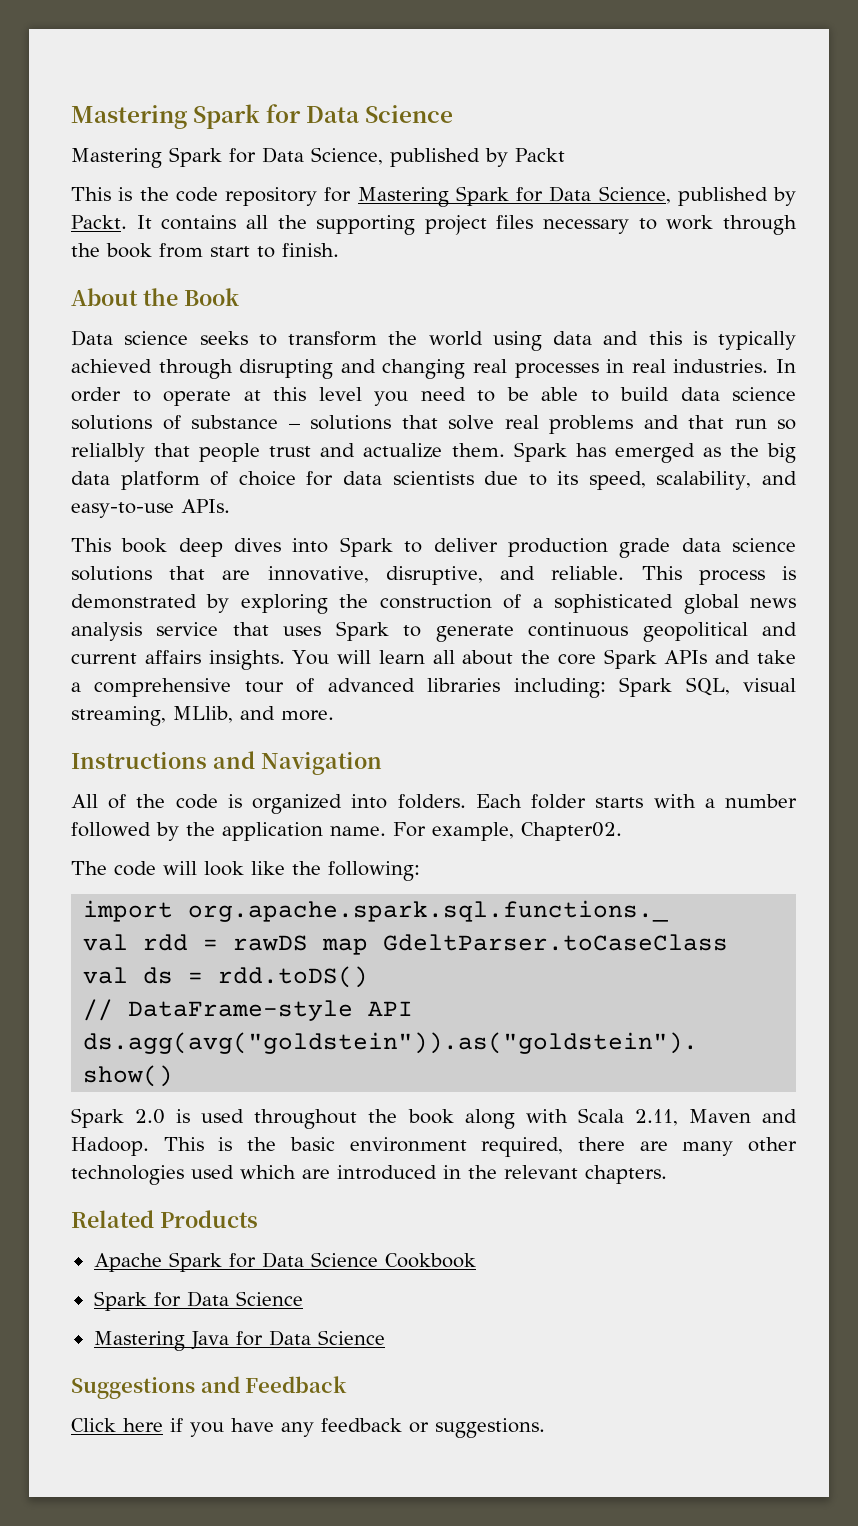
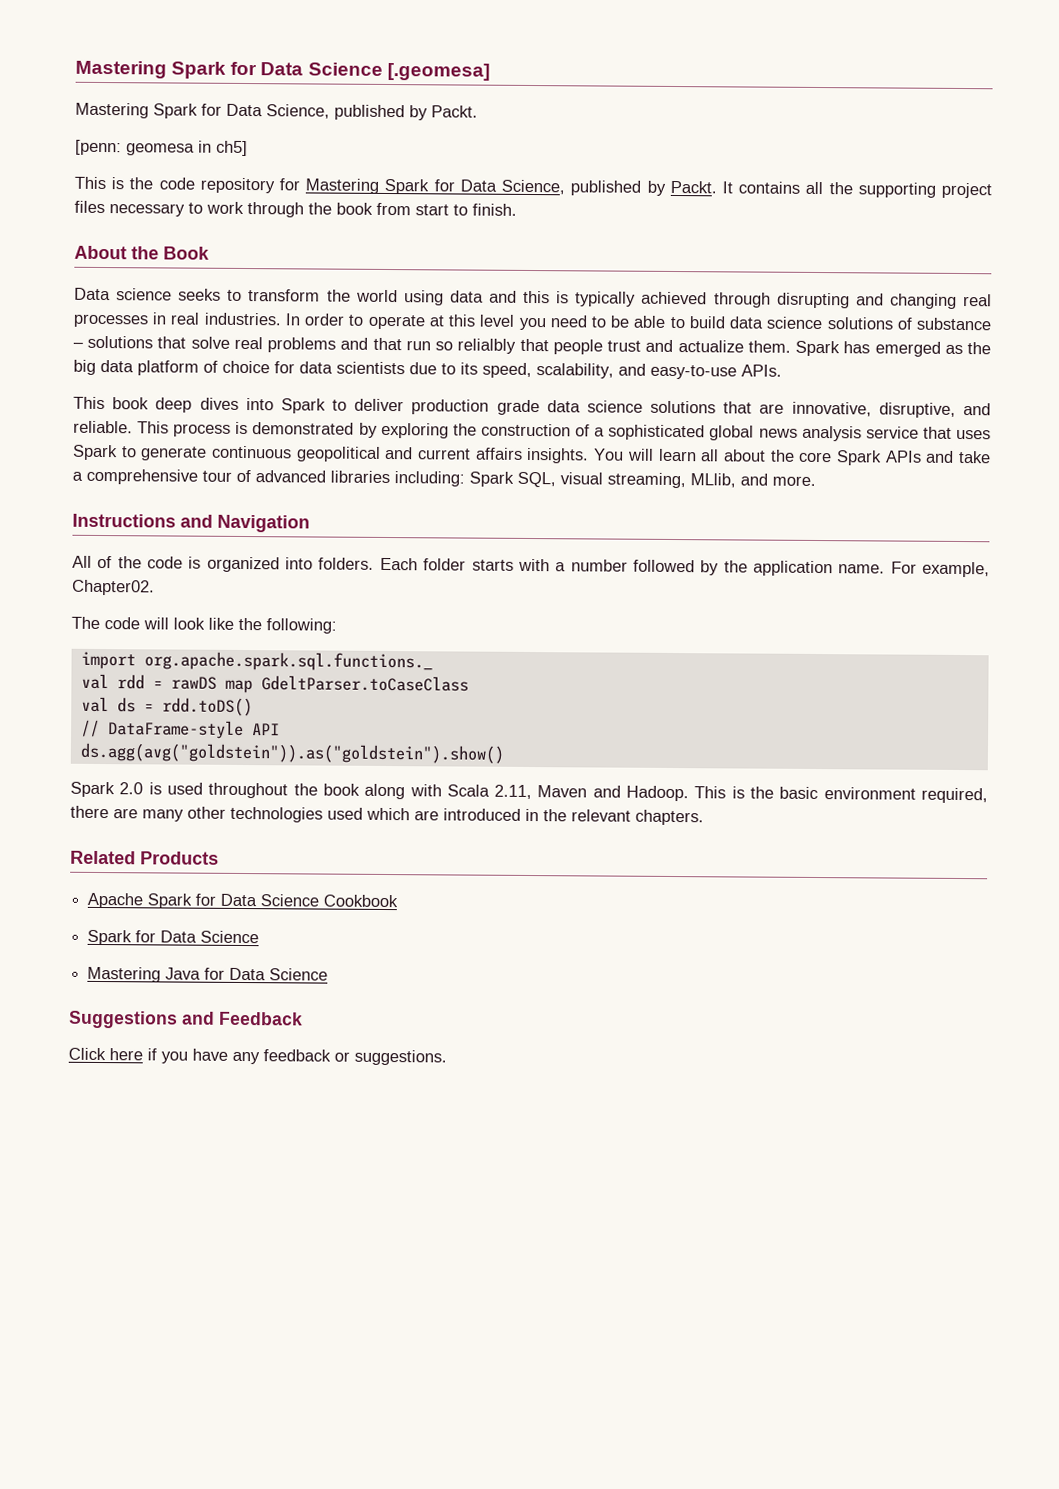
[71,147,565,168] // Mastering Spark for Data Science, published by Packt -> [386,62,490,81] [75,102,478,121] [75,139,248,157] [.geomesa] // Mastering Spark for Data Science, published by Packt. // [penn: geomesa in ch5]

